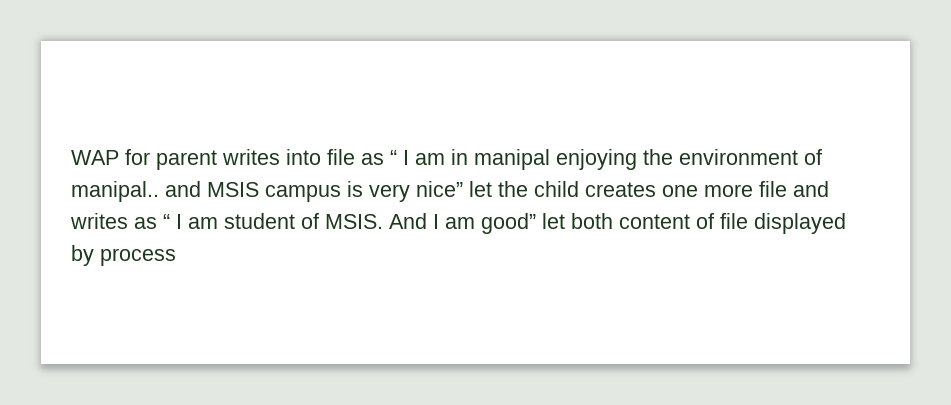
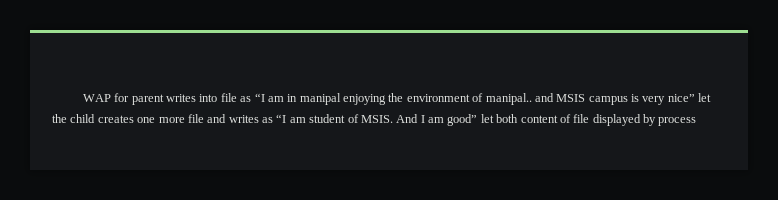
[390,150,409,165] “ I -> [254,93,265,102] “I
[163,214,182,229] “ I -> [276,114,287,123] “I

